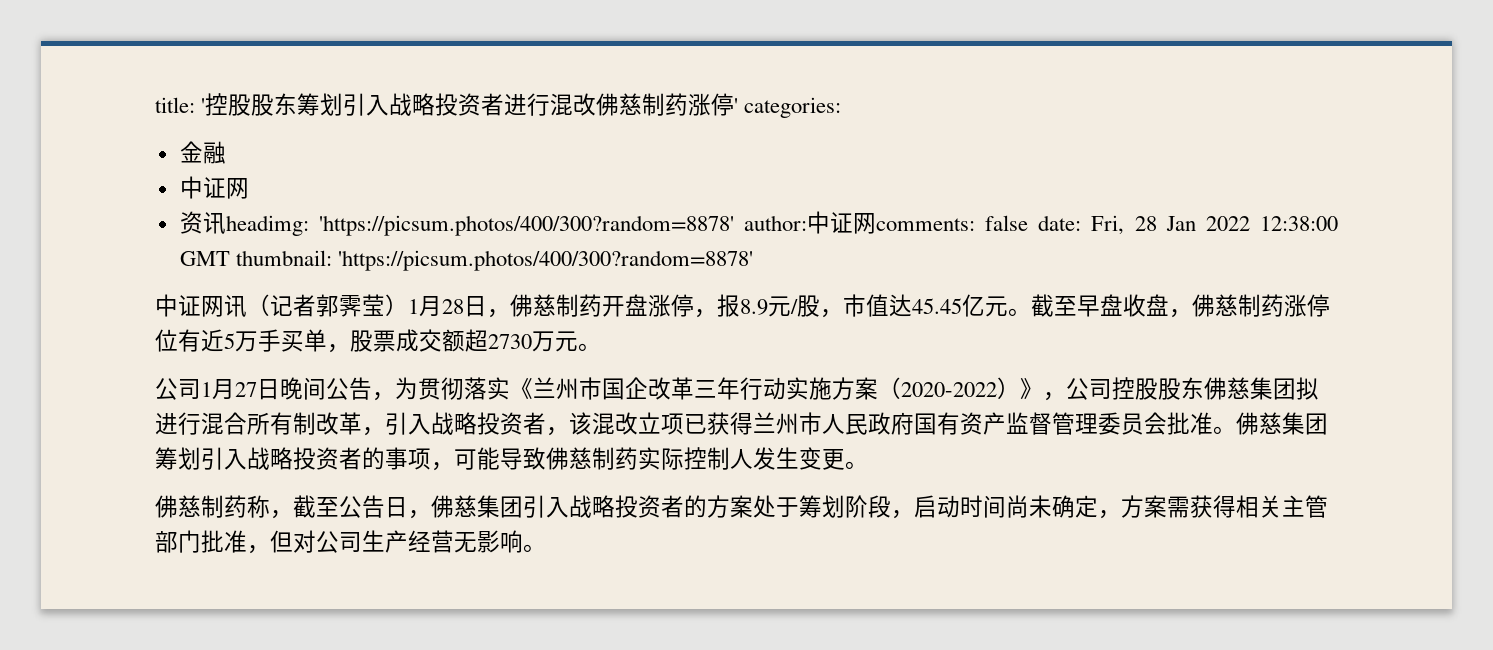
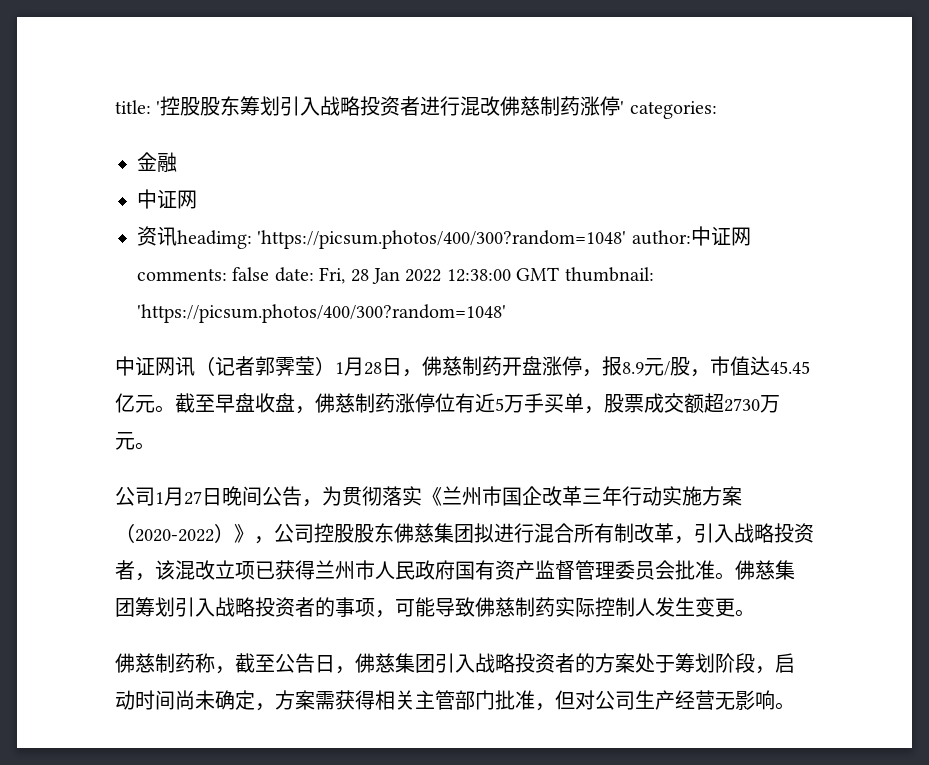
[318,215,734,236] 'https://picsum.photos/400/300?random=8878' -> [257,230,627,249] 'https://picsum.photos/400/300?random=1048'
[337,250,753,271] 'https://picsum.photos/400/300?random=8878' -> [137,304,506,323] 'https://picsum.photos/400/300?random=1048'

